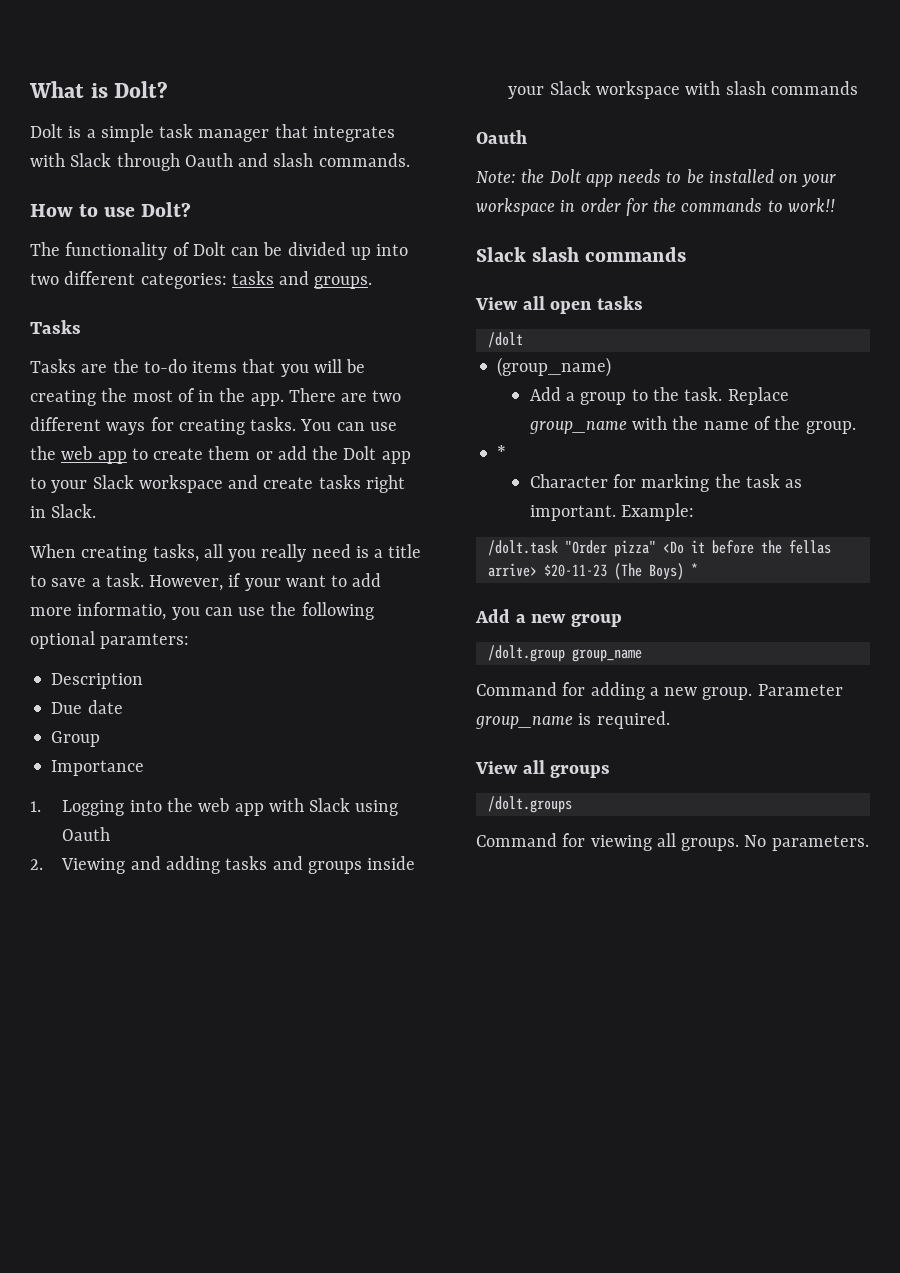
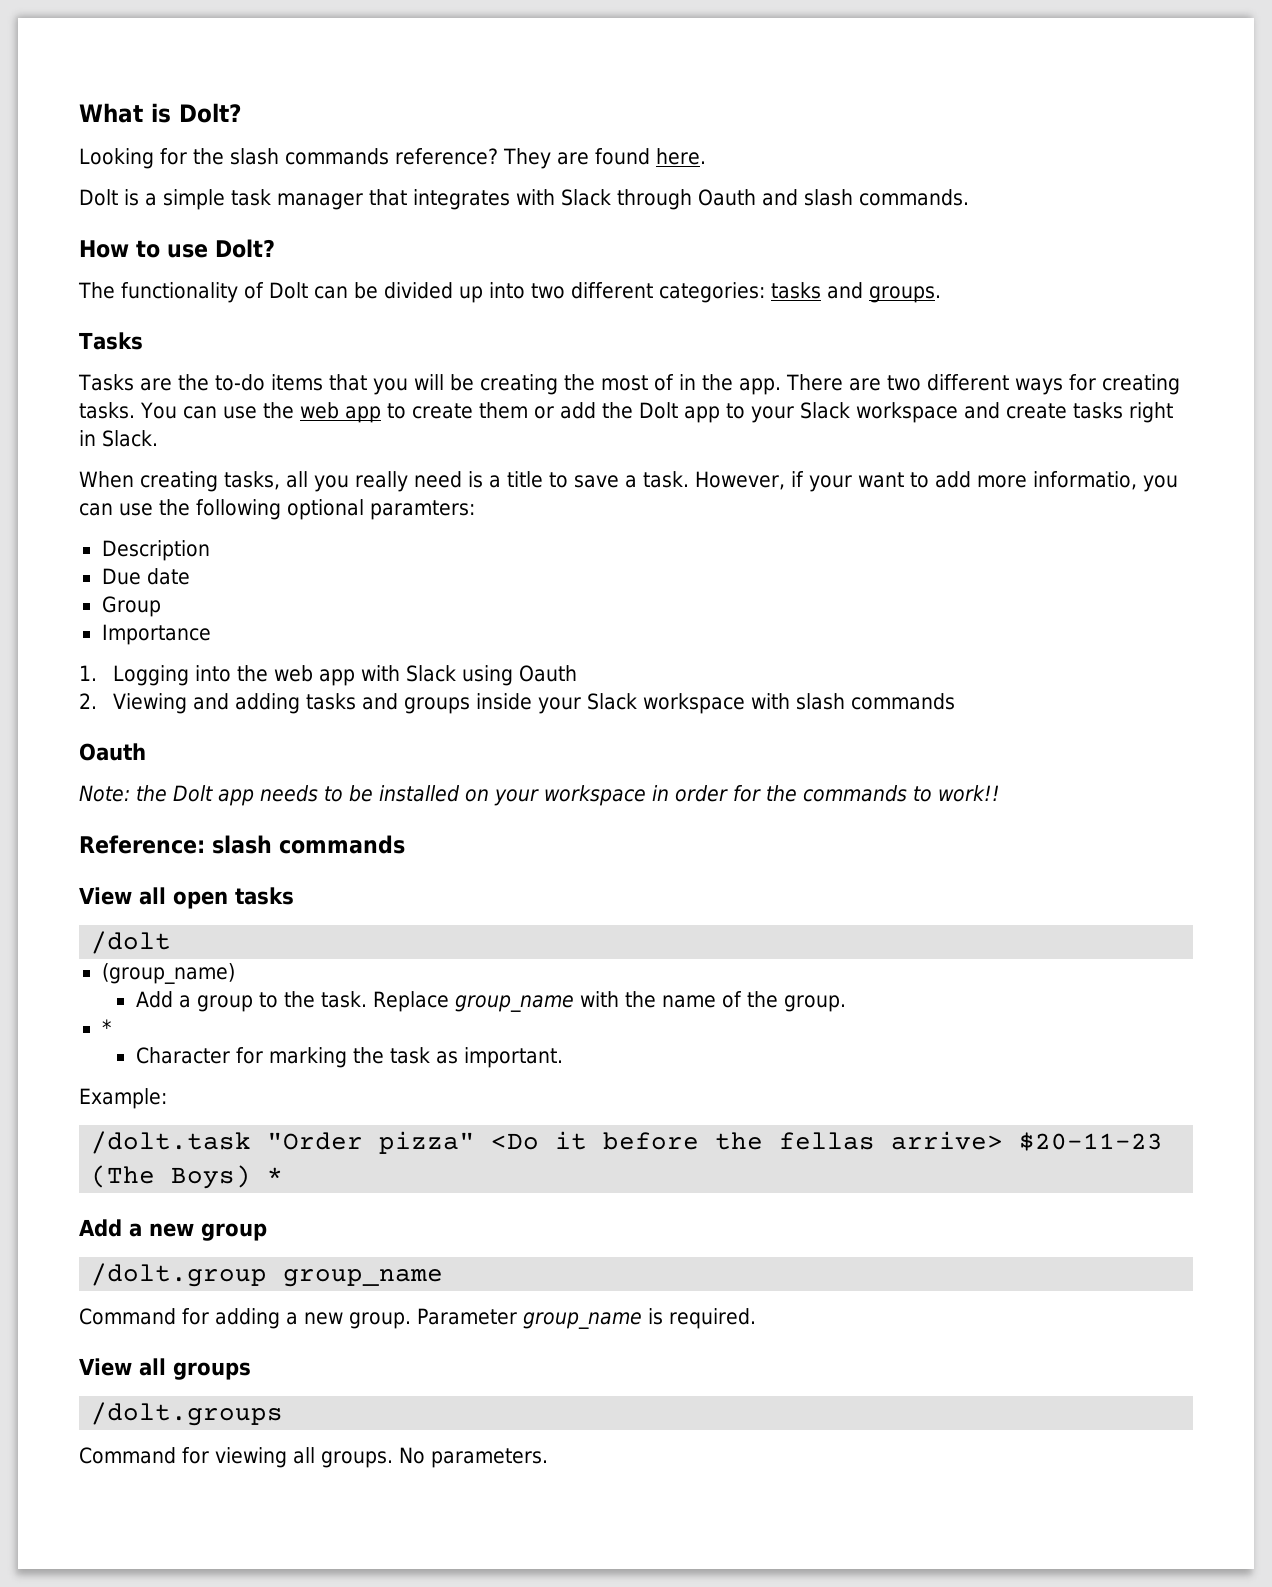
(169, 89) none -> [79,148,706,169] // Looking for the slash commands reference? They are found here.
[476,247,526,262] Slack -> [79,835,205,854] Reference:
(616, 513) none -> (563, 1057) //

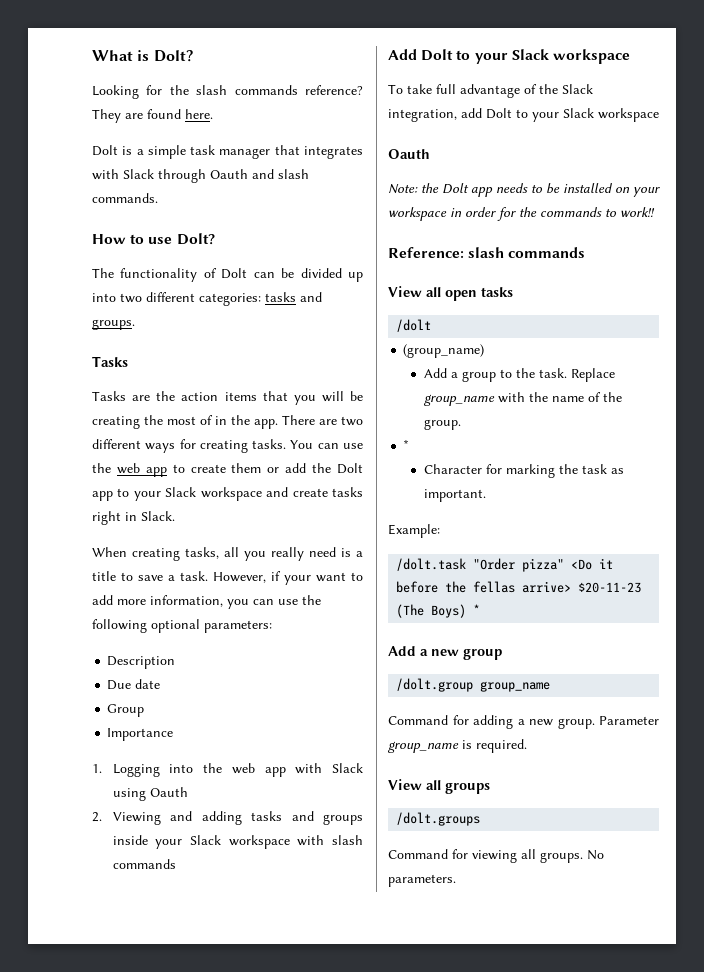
[214,374,265,391] to-do -> [181,392,219,401] action
[1033,471,1137,490] informatio, -> [150,595,223,607] information,
[370,500,475,520] paramters: -> [204,620,272,633] parameters:
(956, 701) none -> [388,49,630,64] [388,84,593,98] [388,108,659,122] // Add Dolt to your Slack workspace // To take full advantage of the Slack integration, add Dolt to your Slack workspace

